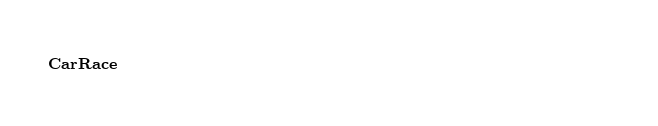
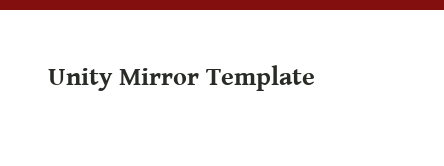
[48,58,117,69] CarRace -> [48,65,316,91] Unity Mirror Template

